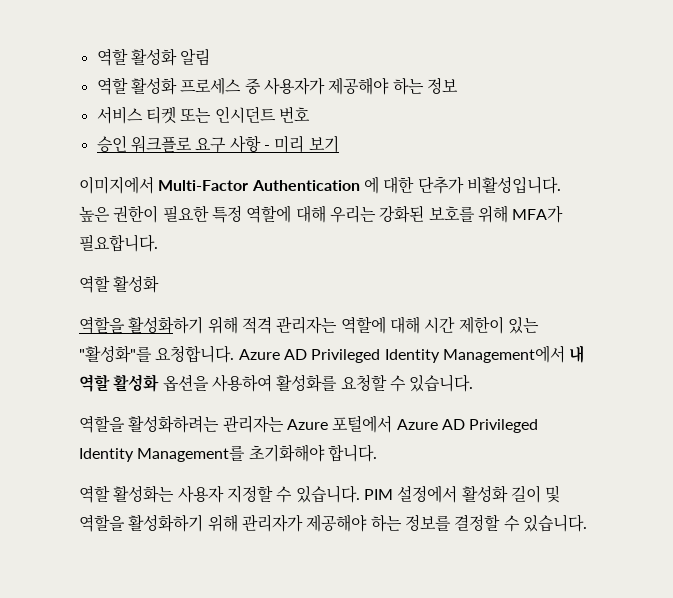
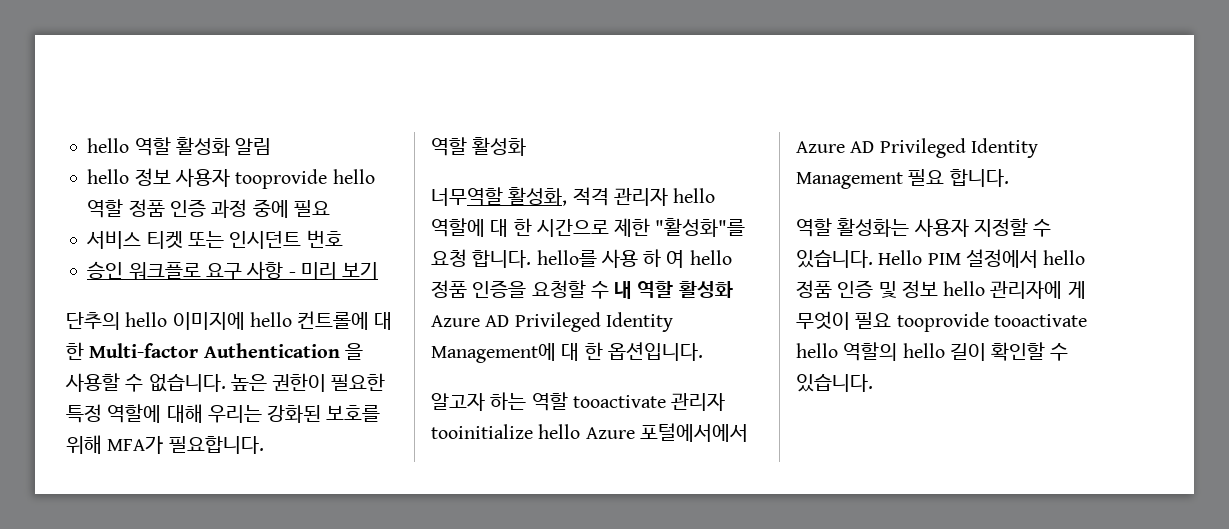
(96, 57) none -> [87,138,130,153] hello
[96,77,458,95] 역할 활성화 프로세스 중 사용자가 제공해야 하는 정보 -> [87,168,375,189] [87,199,330,218] hello 정보 사용자 tooprovide hello 역할 정품 인증 과정 중에 필요
[79,176,561,194] 이미지에서 Multi-Factor Authentication 에 대한 단추가 비활성입니다. -> [66,311,393,330] [66,342,363,360] [65,373,226,392] 단추의 hello 이미지에 hello 컨트롤에 대 한 Multi-factor Authentication 을 사용할 수 없습니다.
[79,316,539,334] [79,345,585,363] [79,374,474,392] [79,415,539,433] [79,444,325,462] 역할을 활성화하기 위해 적격 관리자는 역할에 대해 시간 제한이 있는 "활성화"를 요청합니다. Azure AD Privileged Identity Management에서 내 역할 활성화 옵션을 사용하여 활성화를 요청할 수 있습니다. // 역할을 활성화하려는 관리자는 Azure 포털에서 Azure AD Privileged Identity Management를 초기화해야 -> [431,187,716,206] [431,218,746,237] [431,249,732,268] [431,280,733,299] [431,312,673,332] [431,342,703,363] [431,392,726,411] [431,423,748,442] [796,138,1038,158] [796,169,945,189] 너무역할 활성화, 적격 관리자 hello 역할에 대 한 시간으로 제한 "활성화"를 요청 합니다. hello를 사용 하 여 hello 정품 인증을 요청할 수 내 역할 활성화 Azure AD Privileged Identity Management에 대 한 옵션입니다. // 알고자 하는 역할 tooactivate 관리자 tooinitialize hello Azure 포털에서에서 Azure AD Privileged Identity Management 필요
(360, 494) none -> [878,250,923,265] Hello
[461,485,561,503] [79,514,501,532] 활성화 길이 및 역할을 활성화하기 위해 관리자가 제공해야 하는 정보를 결정할 -> [1043,250,1086,265] [796,280,1086,299] [796,311,1087,332] [796,342,1046,361] hello 정품 인증 및 정보 hello 관리자에 게 무엇이 필요 tooprovide tooactivate hello 역할의 hello 길이 확인할

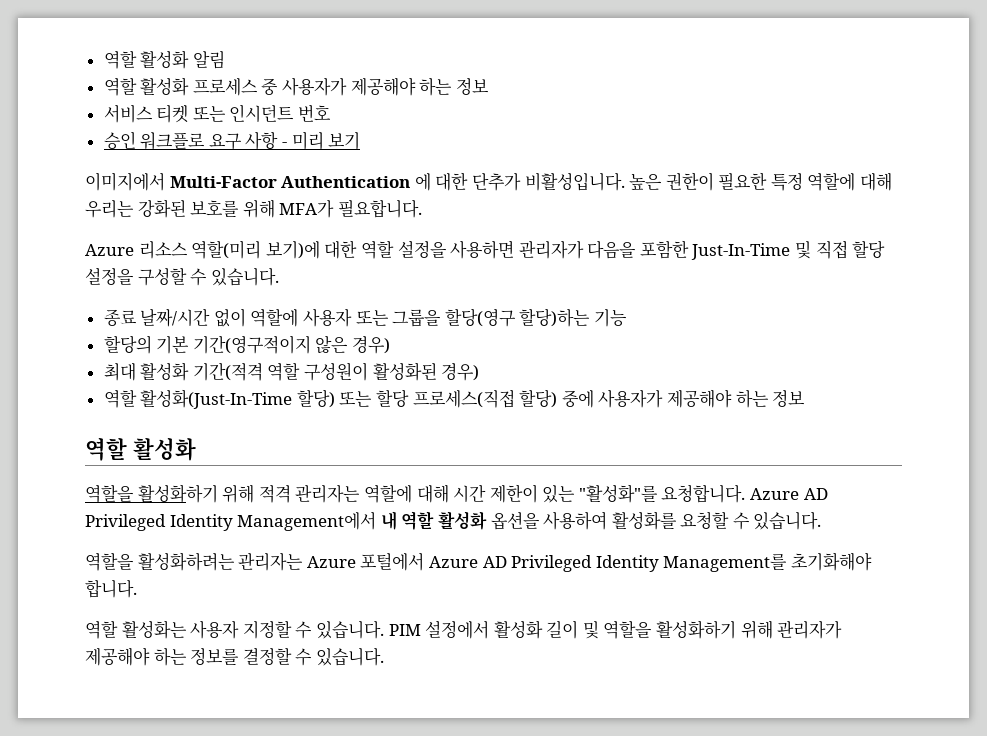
[87,138,130,153] hello -> (103, 60) none
[87,168,375,189] [87,199,330,218] hello 정보 사용자 tooprovide hello 역할 정품 인증 과정 중에 필요 -> [103,77,489,96] 역할 활성화 프로세스 중 사용자가 제공해야 하는 정보
[66,311,393,330] [66,342,363,360] [65,373,226,392] 단추의 hello 이미지에 hello 컨트롤에 대 한 Multi-factor Authentication 을 사용할 수 없습니다. -> [85,172,625,191] 이미지에서 Multi-Factor Authentication 에 대한 단추가 비활성입니다.
[431,137,527,156] [431,187,716,206] [431,218,746,237] [431,249,732,268] [431,280,733,299] [431,312,673,332] [431,342,703,363] [431,392,726,411] [431,423,748,442] [796,138,1038,158] [796,169,945,189] 역할 활성화 // 너무역할 활성화, 적격 관리자 hello 역할에 대 한 시간으로 제한 "활성화"를 요청 합니다. hello를 사용 하 여 hello 정품 인증을 요청할 수 내 역할 활성화 Azure AD Privileged Identity Management에 대 한 옵션입니다. // 알고자 하는 역할 tooactivate 관리자 tooinitialize hello Azure 포털에서에서 Azure AD Privileged Identity Management 필요 -> [85,240,886,260] [85,267,279,286] [103,308,628,327] [103,335,391,354] [103,362,480,381] [103,389,806,409] [85,438,196,461] [85,484,828,503] [85,511,822,531] [85,552,872,572] Azure 리소스 역할(미리 보기)에 대한 역할 설정을 사용하면 관리자가 다음을 포함한 Just-In-Time 및 직접 할당 설정을 구성할 수 있습니다. // 종료 날짜/시간 없이 역할에 사용자 또는 그룹을 할당(영구 할당)하는 기능 // 할당의 기본 기간(영구적이지 않은 경우) // 최대 활성화 기간(적격 역할 구성원이 활성화된 경우) // 역할 활성화(Just-In-Time 할당) 또는 할당 프로세스(직접 할당) 중에 사용자가 제공해야 하는 정보 // 역할 활성화 // 역할을 활성화하기 위해 적격 관리자는 역할에 대해 시간 제한이 있는 "활성화"를 요청합니다. Azure AD Privileged Identity Management에서 내 역할 활성화 옵션을 사용하여 활성화를 요청할 수 있습니다. // 역할을 활성화하려는 관리자는 Azure 포털에서 Azure AD Privileged Identity Management를 초기화해야
[878,250,923,265] Hello -> (384, 630) none
[1043,250,1086,265] [796,280,1086,299] [796,311,1087,332] [796,342,1046,361] hello 정품 인증 및 정보 hello 관리자에 게 무엇이 필요 tooprovide tooactivate hello 역할의 hello 길이 확인할 -> [493,620,843,639] [85,647,292,666] 활성화 길이 및 역할을 활성화하기 위해 관리자가 제공해야 하는 정보를 결정할

